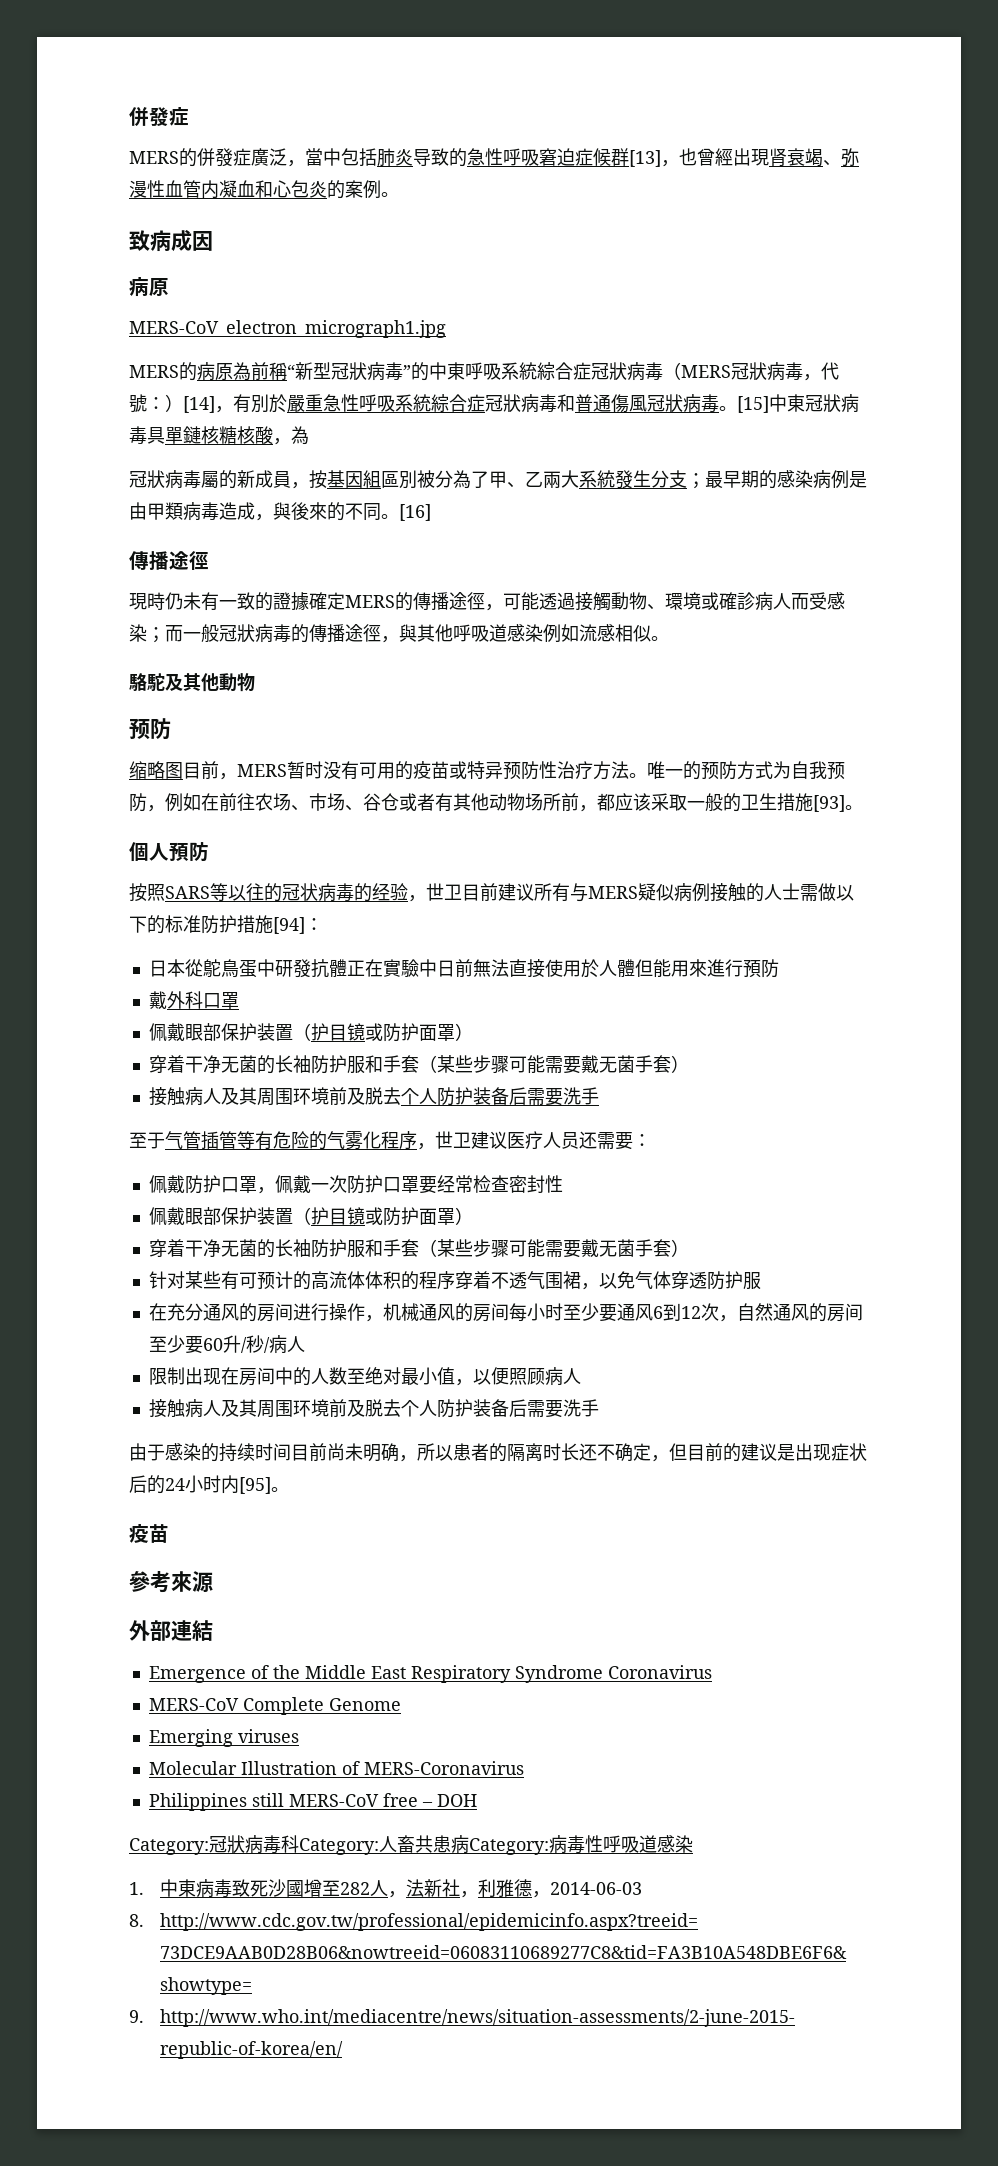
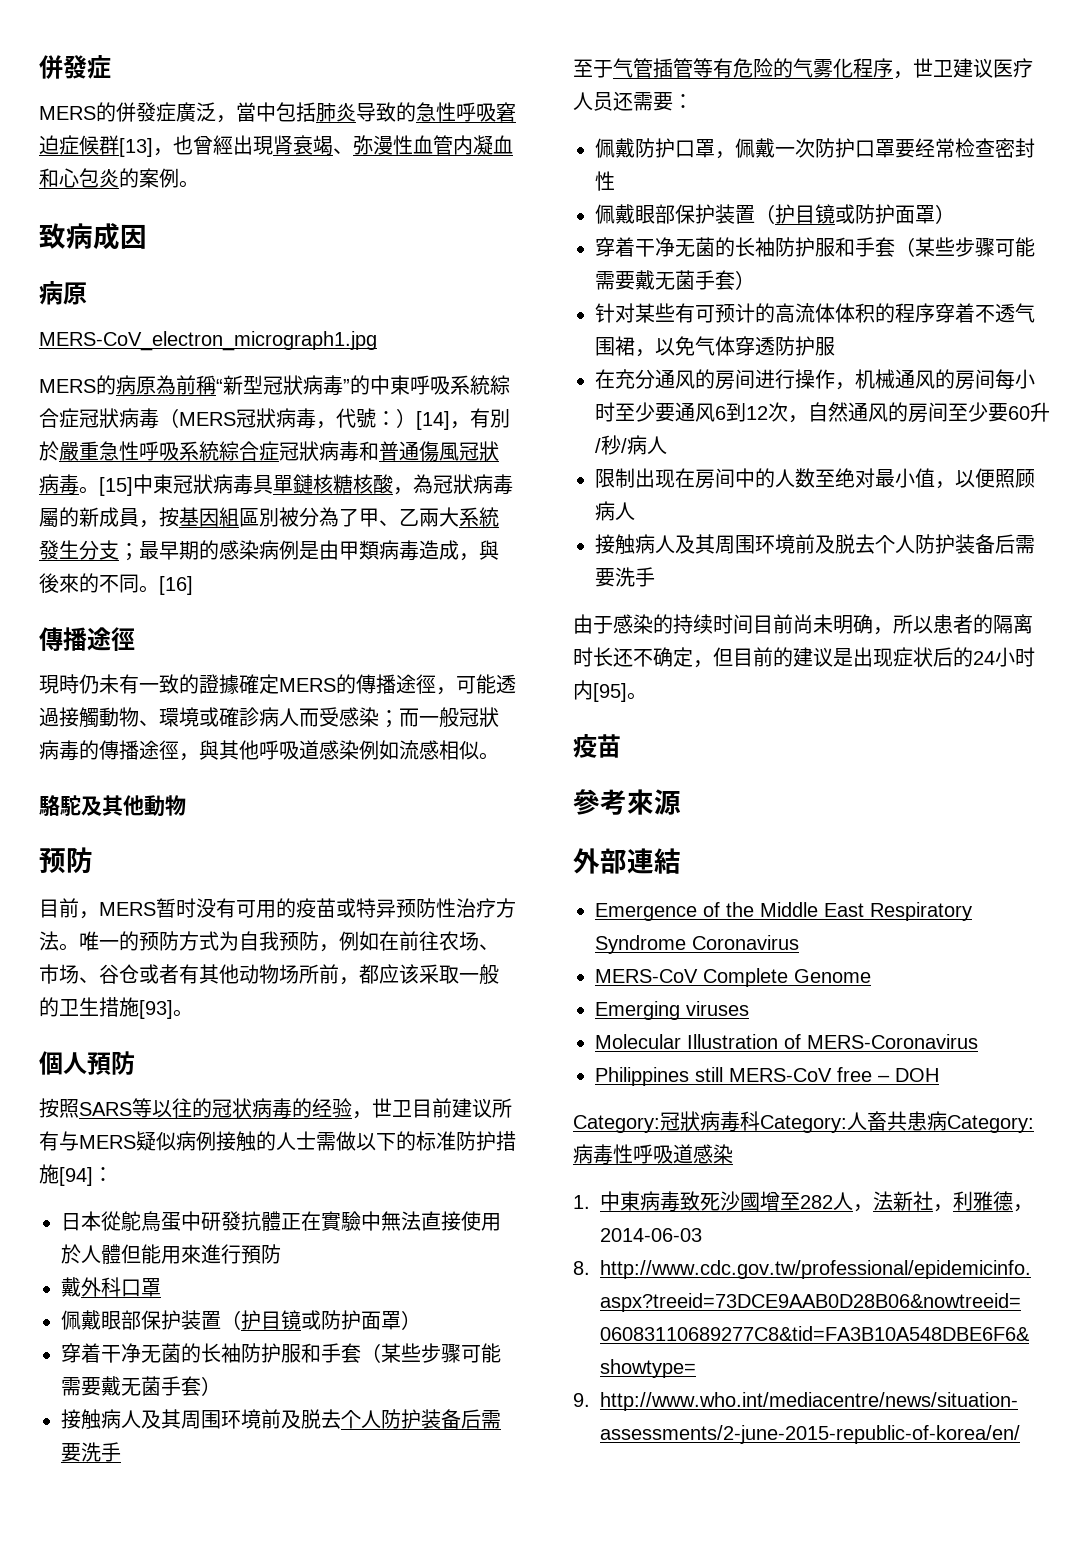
(309, 435) // -> (433, 484) none
[129,761,183,779] 缩略图 -> (93, 860) none
[436,959,473,977] 日前 -> (381, 1221) none

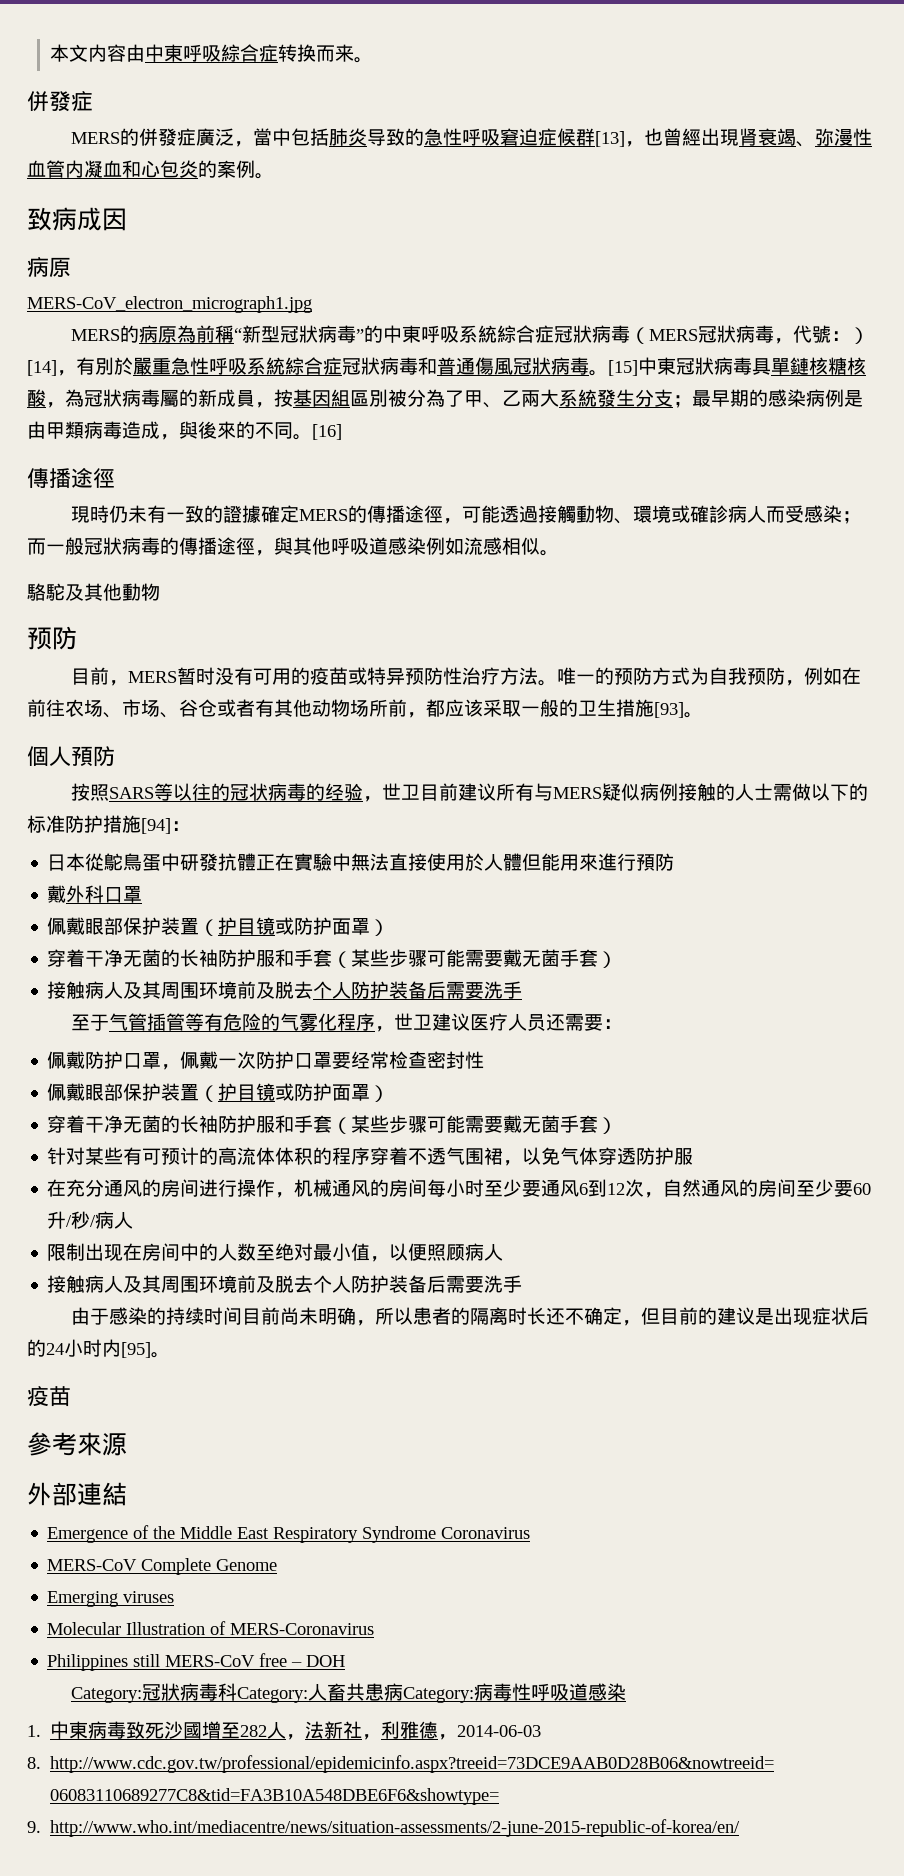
(39, 67) none -> [50,44,374,63] 本文内容由中東呼吸綜合症转换而来。 //

